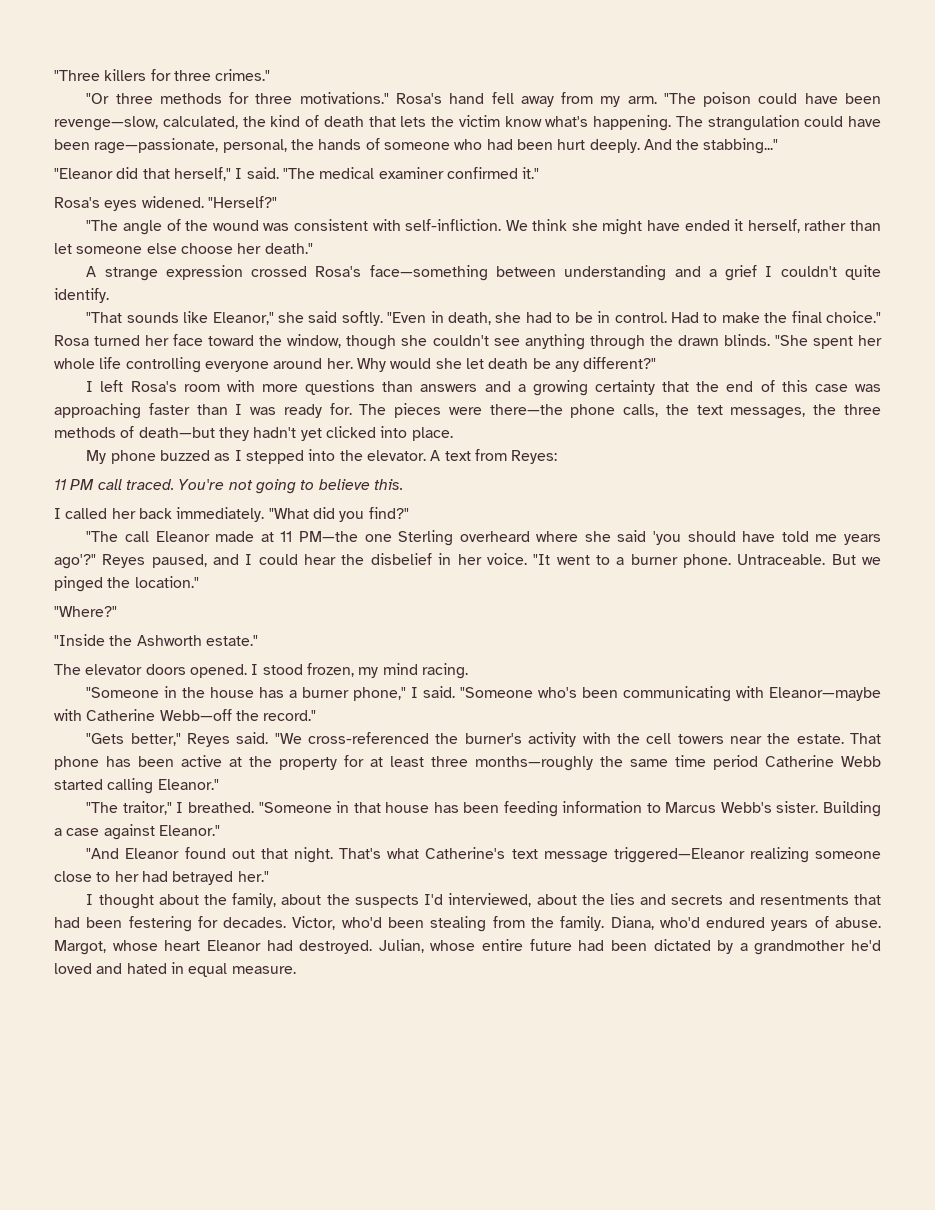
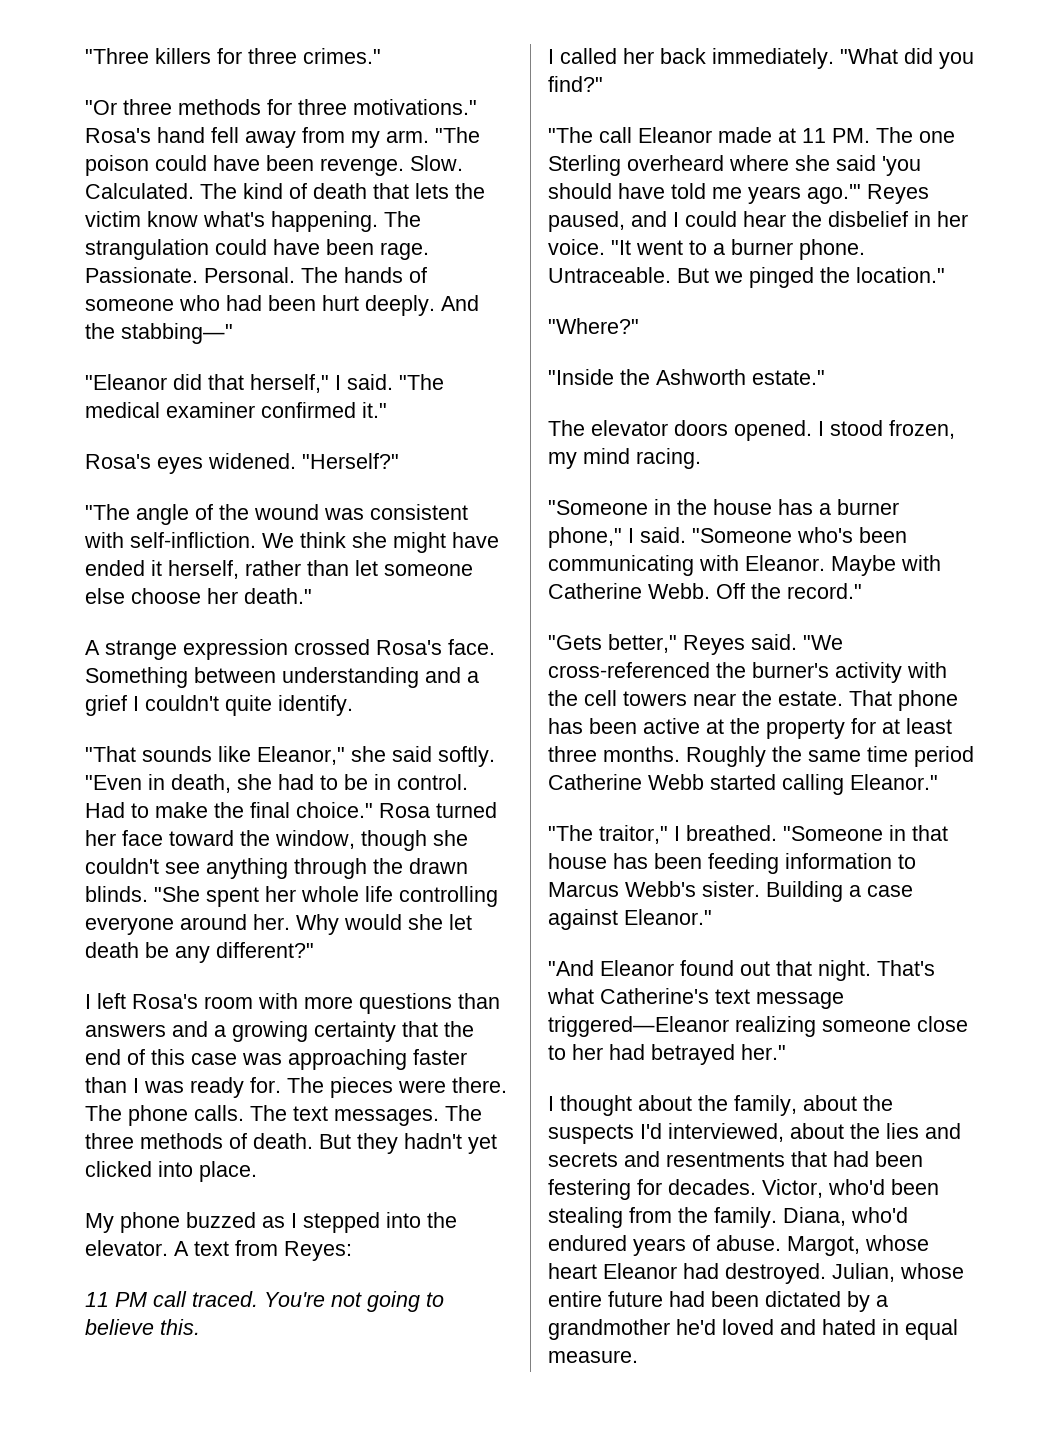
[54,116,266,131] revenge—slow, calculated, the -> [320,155,463,176] [85,183,237,199] revenge. Slow. Calculated. The
[94,138,314,154] rage—passionate, personal, the -> [380,242,429,260] [85,267,338,283] rage. Passionate. Personal. The
[703,138,779,154] stabbing..." -> [121,323,233,344] stabbing—"
[369,265,488,281] face—something -> [448,639,495,655] [85,667,188,688] face. Something
[489,404,837,419] there—the phone calls, the text messages, the -> [452,1077,507,1093] [85,1105,482,1126] there. The phone calls. The text messages. The
[138,427,215,438] death—but -> [253,1133,351,1149] death. But
[298,531,358,542] PM—the -> [832,127,913,143] PM. The
[54,554,96,569] ago'?" -> [807,184,861,204] ago.'"
[769,687,882,701] [54,709,232,721] Eleanor—maybe with Catherine Webb—off -> [745,555,941,576] [548,583,745,599] Eleanor. Maybe with Catherine Webb. Off
[475,756,593,771] months—roughly -> [603,746,766,767] months. Roughly

